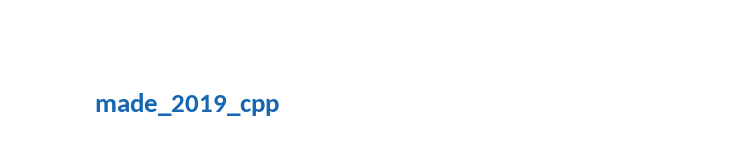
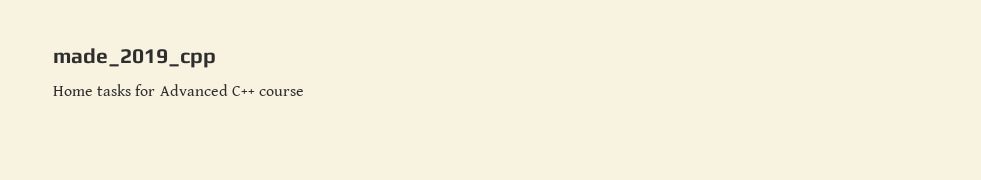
(279, 104) none -> [53,84,304,96] // Home tasks for Advanced C++ course

